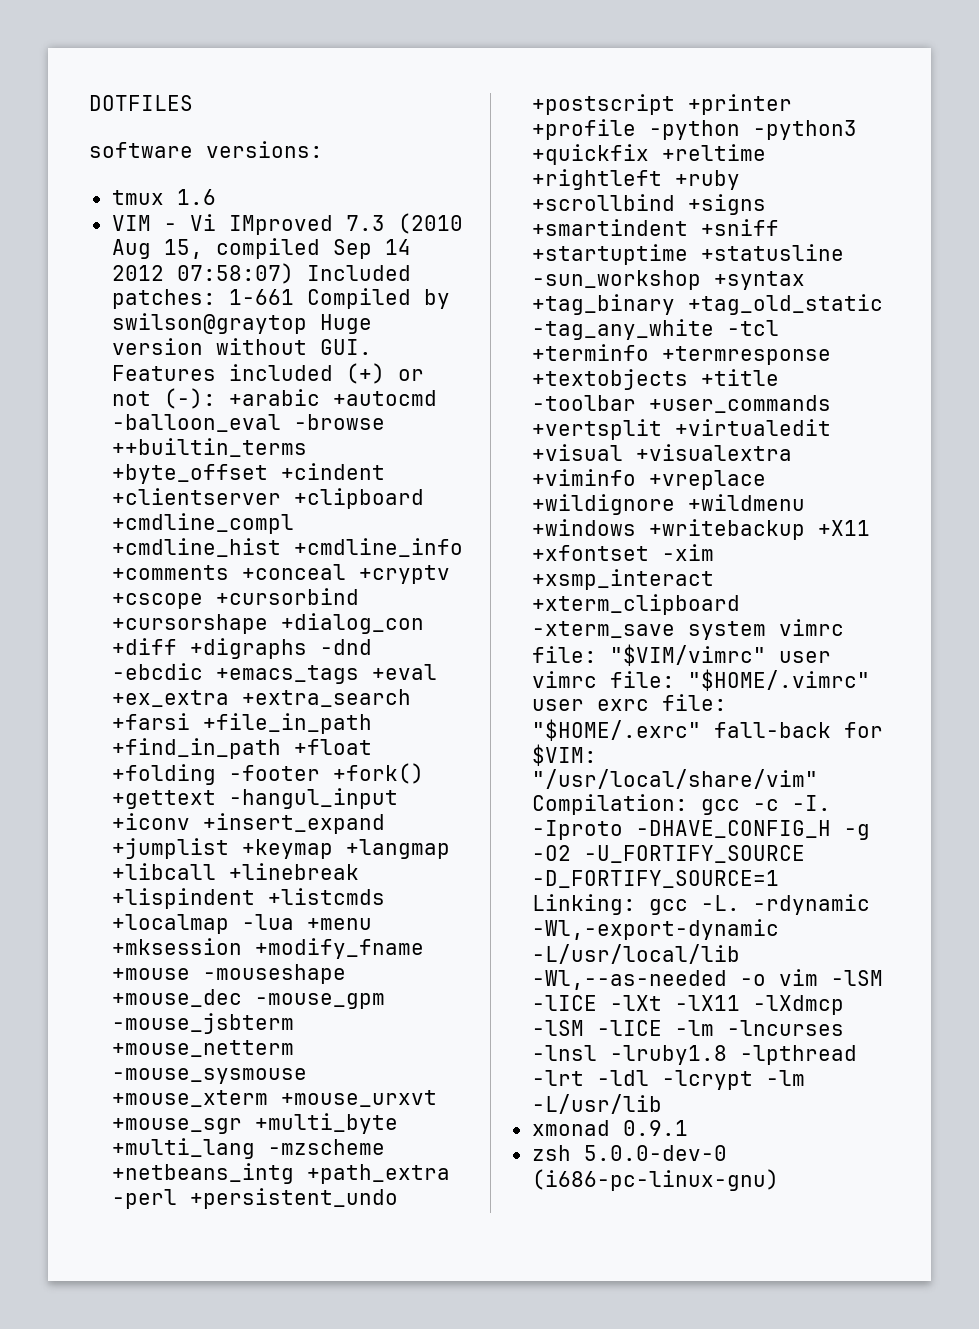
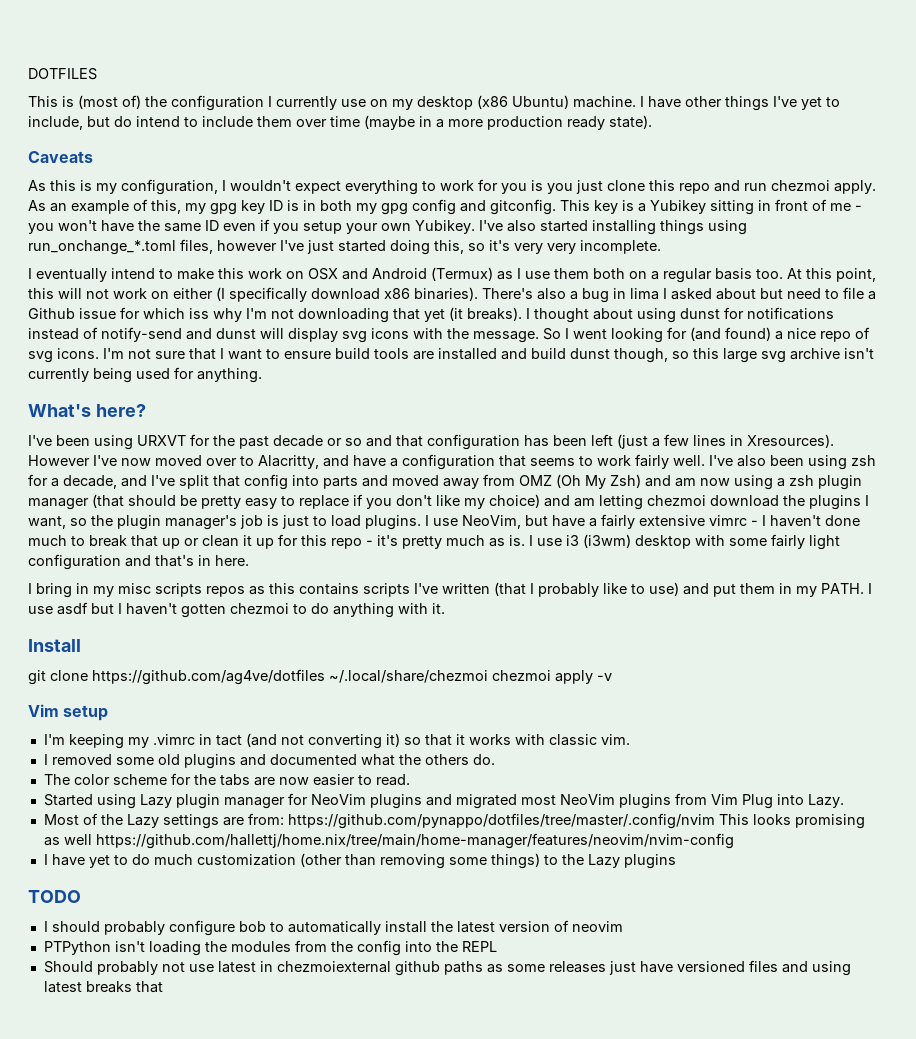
[89,141,323,158] [111,189,216,205] [111,213,463,235] [111,238,411,259] [111,263,411,284] [111,288,450,309] [111,313,372,334] [111,338,372,355] [111,363,424,384] [111,388,437,409] [111,414,385,432] [111,438,307,457] [111,463,385,484] [111,488,424,509] [111,513,294,534] [111,538,463,557] [111,564,450,584] [111,588,359,609] [111,613,424,634] [111,638,372,659] [111,663,437,684] [111,689,411,707] [111,713,372,734] [111,738,372,759] [111,763,424,785] [111,788,398,809] [111,813,385,834] [111,838,450,859] [111,863,359,880] [111,888,385,909] [111,914,372,934] [111,938,424,959] [111,964,346,984] [111,989,385,1009] [111,1013,294,1034] [111,1040,294,1057] [111,1068,307,1084] [111,1090,437,1107] [111,1113,398,1134] [111,1138,385,1159] [111,1163,450,1184] [111,1188,398,1209] [531,94,792,115] [531,119,857,140] [531,144,766,165] [531,169,740,190] [531,194,766,215] [531,219,779,236] [531,244,844,265] [531,270,805,290] [531,294,883,315] [531,319,779,340] [531,344,831,365] [531,369,779,390] [531,395,831,413] [531,419,831,440] [531,444,792,461] [531,469,766,490] [531,494,805,515] [531,519,870,540] [531,544,714,561] [531,569,714,590] [531,594,740,615] [531,619,844,640] [531,644,831,666] [531,669,870,691] [531,694,727,711] [531,719,883,741] [531,744,597,766] [531,769,818,789] [531,794,831,815] [531,820,870,840] [531,845,805,863] [531,870,779,888] [531,894,870,915] [531,919,779,940] [531,944,740,964] [531,969,883,990] [531,995,844,1015] [531,1020,844,1036] [531,1045,857,1065] [531,1070,805,1090] [531,1094,662,1114] [531,1120,688,1136] [531,1145,727,1161] [531,1169,779,1191] software versions: // tmux 1.6 // VIM - Vi IMproved 7.3 (2010 Aug 15, compiled Sep 14 2012 07:58:07) Included patches: 1-661 Compiled by swilson@graytop Huge version without GUI. Features included (+) or not (-): +arabic +autocmd -balloon_eval -browse ++builtin_terms +byte_offset +cindent +clientserver +clipboard +cmdline_compl +cmdline_hist +cmdline_info +comments +conceal +cryptv +cscope +cursorbind +cursorshape +dialog_con +diff +digraphs -dnd -ebcdic +emacs_tags +eval +ex_extra +extra_search +farsi +file_in_path +find_in_path +float +folding -footer +fork() +gettext -hangul_input +iconv +insert_expand +jumplist +keymap +langmap +libcall +linebreak +lispindent +listcmds +localmap -lua +menu +mksession +modify_fname +mouse -mouseshape +mouse_dec -mouse_gpm -mouse_jsbterm +mouse_netterm -mouse_sysmouse +mouse_xterm +mouse_urxvt +mouse_sgr +multi_byte +multi_lang -mzscheme +netbeans_intg +path_extra -perl +persistent_undo +postscript +printer +profile -python -python3 +quickfix +reltime +rightleft +ruby +scrollbind +signs +smartindent +sniff +startuptime +statusline -sun_workshop +syntax +tag_binary +tag_old_static -tag_any_white -tcl +terminfo +termresponse +textobjects +title -toolbar +user_commands +vertsplit +virtualedit +visual +visualextra +viminfo +vreplace +wildignore +wildmenu +windows +writebackup +X11 +xfontset -xim +xsmp_interact +xterm_clipboard -xterm_save system vimrc file: "$VIM/vimrc" user vimrc file: "$HOME/.vimrc" user exrc file: "$HOME/.exrc" fall-back for $VIM: "/usr/local/share/vim" Compilation: gcc -c -I. -Iproto -DHAVE_CONFIG_H -g -O2 -U_FORTIFY_SOURCE -D_FORTIFY_SOURCE=1 Linking: gcc -L. -rdynamic -Wl,-export-dynamic -L/usr/local/lib -Wl,--as-needed -o vim -lSM -lICE -lXt -lX11 -lXdmcp -lSM -lICE -lm -lncurses -lnsl -lruby1.8 -lpthread -lrt -ldl -lcrypt -lm -L/usr/lib // xmonad 0.9.1 // zsh 5.0.0-dev-0 (i686-pc-linux-gnu) -> [28,95,840,111] [28,115,652,130] [28,151,93,163] [28,179,876,195] [28,199,862,215] [28,219,747,235] [28,239,661,255] [28,267,876,283] [28,287,876,303] [28,307,834,323] [28,327,870,343] [28,348,874,363] [28,367,262,383] [28,404,146,417] [28,434,834,450] [28,454,876,470] [28,474,862,490] [28,494,869,510] [28,514,860,530] [28,534,840,550] [28,554,249,570] [28,582,872,598] [28,602,445,618] [28,639,81,652] [28,669,612,685] [28,704,109,721] [43,733,630,749] [43,754,495,769] [43,773,410,786] [43,793,844,809] [43,813,865,829] [43,833,734,849] [43,853,676,869] [28,890,81,903] [43,920,623,936] [43,940,497,956] [43,960,851,976] [43,981,163,993] This is (most of) the configuration I currently use on my desktop (x86 Ubuntu) machine. I have other things I've yet to include, but do intend to include them over time (maybe in a more production ready state). // Caveats // As this is my configuration, I wouldn't expect everything to work for you is you just clone this repo and run chezmoi apply. As an example of this, my gpg key ID is in both my gpg config and gitconfig. This key is a Yubikey sitting in front of me - you won't have the same ID even if you setup your own Yubikey. I've also started installing things using run_onchange_*.toml files, however I've just started doing this, so it's very very incomplete. // I eventually intend to make this work on OSX and Android (Termux) as I use them both on a regular basis too. At this point, this will not work on either (I specifically download x86 binaries). There's also a bug in lima I asked about but need to file a Github issue for which iss why I'm not downloading that yet (it breaks). I thought about using dunst for notifications instead of notify-send and dunst will display svg icons with the message. So I went looking for (and found) a nice repo of svg icons. I'm not sure that I want to ensure build tools are installed and build dunst though, so this large svg archive isn't currently being used for anything. // What's here? // I've been using URXVT for the past decade or so and that configuration has been left (just a few lines in Xresources). However I've now moved over to Alacritty, and have a configuration that seems to work fairly well. I've also been using zsh for a decade, and I've split that config into parts and moved away from OMZ (Oh My Zsh) and am now using a zsh plugin manager (that should be pretty easy to replace if you don't like my choice) and am letting chezmoi download the plugins I want, so the plugin manager's job is just to load plugins. I use NeoVim, but have a fairly extensive vimrc - I haven't done much to break that up or clean it up for this repo - it's pretty much as is. I use i3 (i3wm) desktop with some fairly light configuration and that's in here. // I bring in my misc scripts repos as this contains scripts I've written (that I probably like to use) and put them in my PATH. I use asdf but I haven't gotten chezmoi to do anything with it. // Install // git clone https://github.com/ag4ve/dotfiles ~/.local/share/chezmoi chezmoi apply -v // Vim setup // I'm keeping my .vimrc in tact (and not converting it) so that it works with classic vim. // I removed some old plugins and documented what the others do. // The color scheme for the tabs are now easier to read. // Started using Lazy plugin manager for NeoVim plugins and migrated most NeoVim plugins from Vim Plug into Lazy. // Most of the Lazy settings are from: https://github.com/pynappo/dotfiles/tree/master/.config/nvim This looks promising as well https://github.com/hallettj/home.nix/tree/main/home-manager/features/neovim/nvim-config // I have yet to do much customization (other than removing some things) to the Lazy plugins // TODO // I should probably configure bob to automatically install the latest version of neovim // PTPython isn't loading the modules from the config into the REPL // Should probably not use latest in chezmoiexternal github paths as some releases just have versioned files and using latest breaks that

